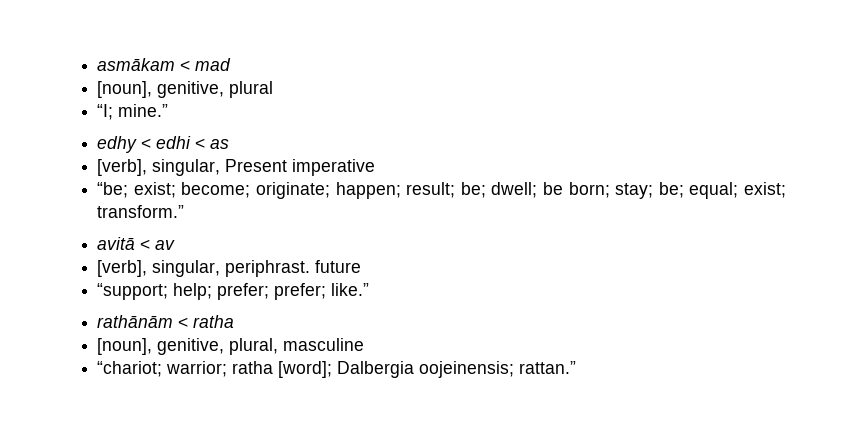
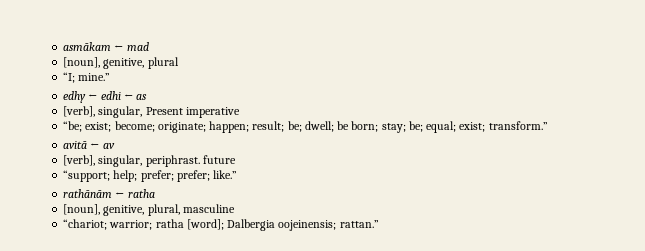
[180,60,191,71] < -> [114,45,124,51] ←
[141,136,206,149] < edhi < -> [88,91,133,100] ← edhi ←
[140,239,151,250] < -> [90,143,100,149] ←
[178,317,189,328] < -> [115,192,125,198] ←

